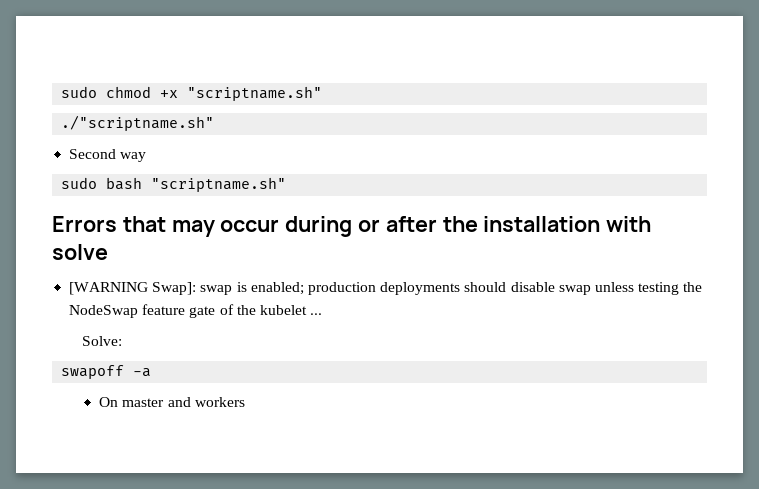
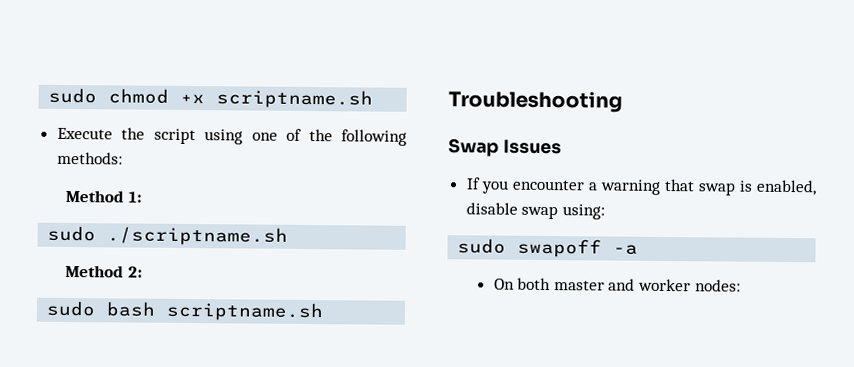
[187,86,323,101] [61,115,215,131] [69,149,147,162] [61,177,287,192] [52,216,652,237] [52,244,108,260] [69,282,703,295] [69,304,323,318] [82,336,123,346] "scriptname.sh" // ./"scriptname.sh" // Second way // sudo bash "scriptname.sh" // Errors that may occur during or after the installation with solve // [WARNING Swap]: swap is enabled; production deployments should disable swap unless testing the NodeSwap feature gate of the kubelet ... // Solve: // -> [216,89,374,109] [56,127,407,146] [56,151,123,165] [64,189,142,203] [47,225,289,246] [64,264,143,278] [46,300,324,322] [448,90,623,113] [448,138,562,157] [465,177,817,196] [465,202,605,220] [457,238,507,254] scriptname.sh // Execute the script using one of the following methods: // Method 1: // sudo ./scriptname.sh // Method 2: // sudo bash scriptname.sh // Troubleshooting // Swap Issues // If you encounter a warning that swap is enabled, disable swap using: // sudo
(119, 402) none -> [517,277,552,291] both
[194,397,245,407] workers -> [637,278,741,292] worker nodes:

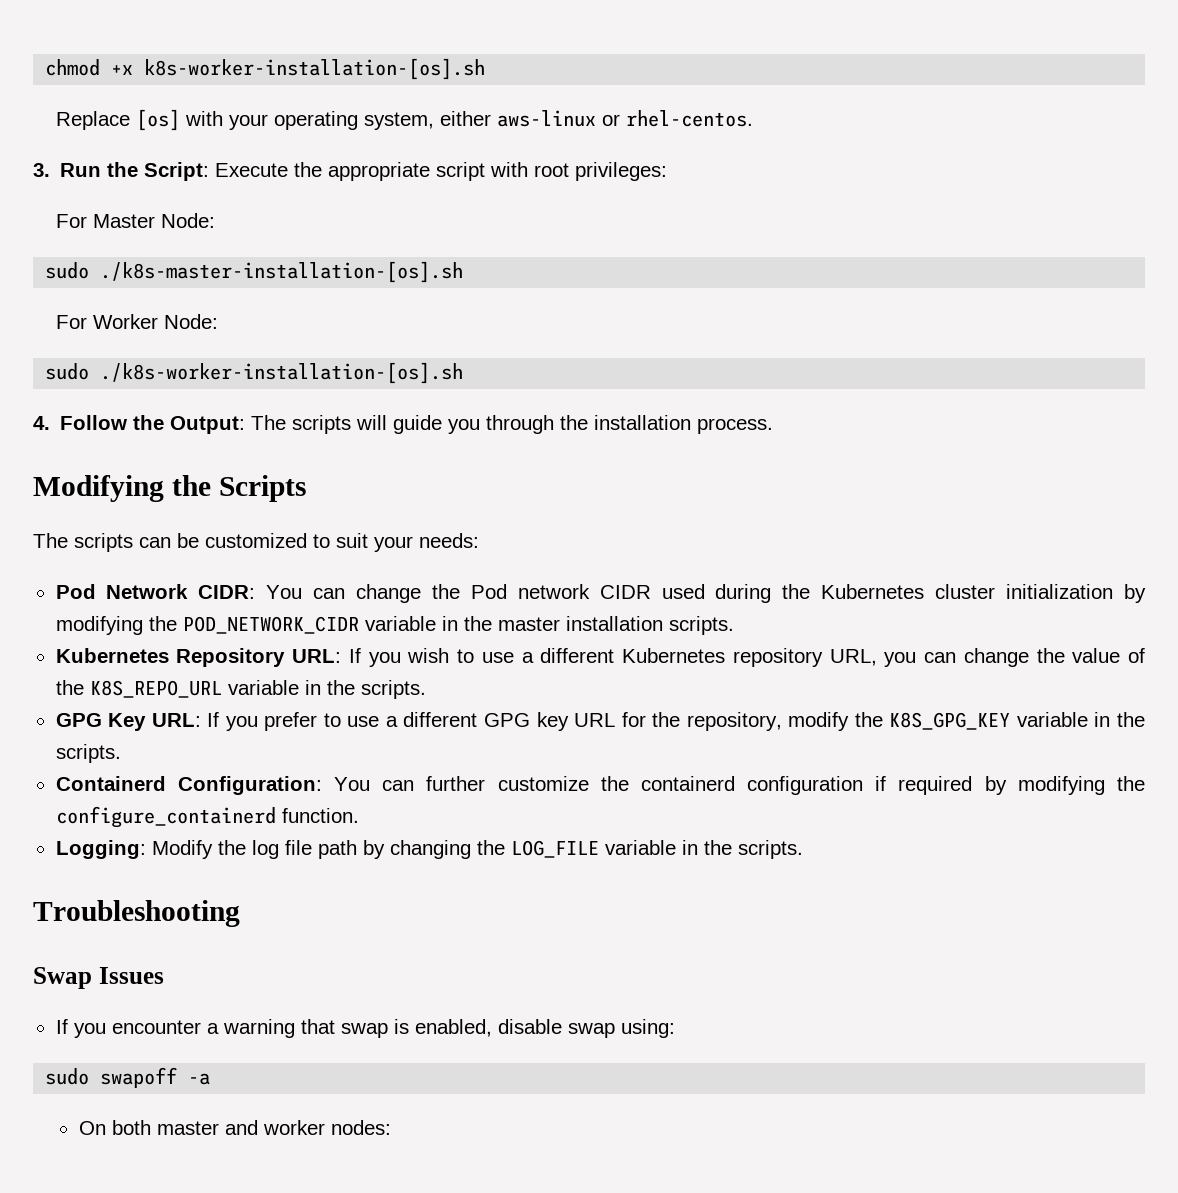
[48,87,98,104] sudo -> (45, 67) none
[216,89,374,109] [56,127,407,146] [56,151,123,165] [64,189,142,203] [47,225,289,246] [64,264,143,278] [46,300,324,322] scriptname.sh // Execute the script using one of the following methods: // Method 1: // sudo ./scriptname.sh // Method 2: // sudo bash scriptname.sh -> [144,58,486,80] [56,109,754,131] [33,162,668,181] [56,213,216,228] [45,261,464,283] [56,314,219,329] [45,362,464,384] [33,415,774,434] [33,475,306,502] [33,533,479,552] [55,584,1147,603] [55,616,734,635] [55,648,1146,667] [55,680,426,699] [55,712,1146,731] [55,744,121,763] [55,776,1145,795] [55,806,359,828] [55,840,803,859] k8s-worker-installation-[os].sh // Replace [os] with your operating system, either aws-linux or rhel-centos. // 3. Run the Script: Execute the appropriate script with root privileges: // For Master Node: // sudo ./k8s-master-installation-[os].sh // For Worker Node: // sudo ./k8s-worker-installation-[os].sh // 4. Follow the Output: The scripts will guide you through the installation process. // Modifying the Scripts // The scripts can be customized to suit your needs: // Pod Network CIDR: You can change the Pod network CIDR used during the Kubernetes cluster initialization by modifying the POD_NETWORK_CIDR variable in the master installation scripts. // Kubernetes Repository URL: If you wish to use a different Kubernetes repository URL, you can change the value of the K8S_REPO_URL variable in the scripts. // GPG Key URL: If you prefer to use a different GPG key URL for the repository, modify the K8S_GPG_KEY variable in the scripts. // Containerd Configuration: You can further customize the containerd configuration if required by modifying the configure_containerd function. // Logging: Modify the log file path by changing the LOG_FILE variable in the scripts.

